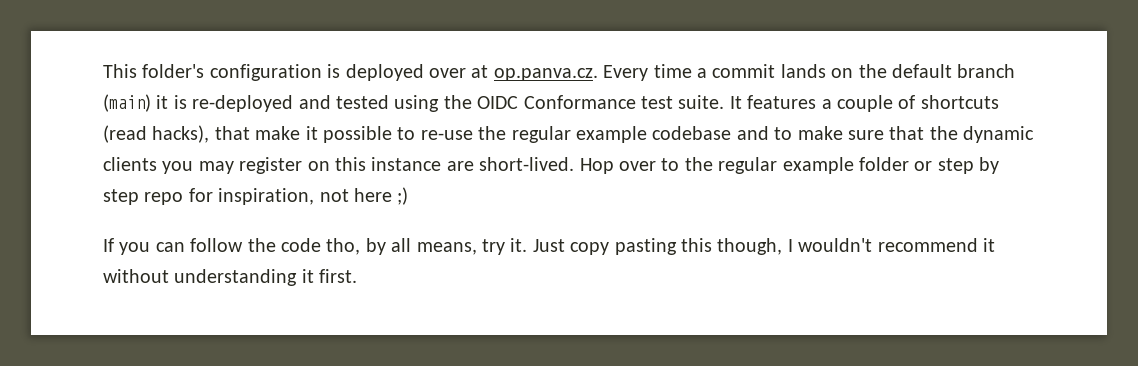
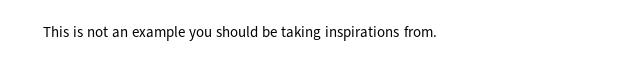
[142,64,1016,81] [103,94,999,112] [103,125,1035,143] [103,157,1000,174] [103,187,409,205] [103,238,995,255] [103,269,358,286] folder's configuration is deployed over at op.panva.cz. Every time a commit lands on the default branch (main) it is re-deployed and tested using the OIDC Conformance test suite. It features a couple of shortcuts (read hacks), that make it possible to re-use the regular example codebase and to make sure that the dynamic clients you may register on this instance are short-lived. Hop over to the regular example folder or step by step repo for inspiration, not here ;) // If you can follow the code tho, by all means, try it. Just copy pasting this though, I wouldn't recommend it without understanding it first. -> [73,26,437,41] is not an example you should be taking inspirations from.

